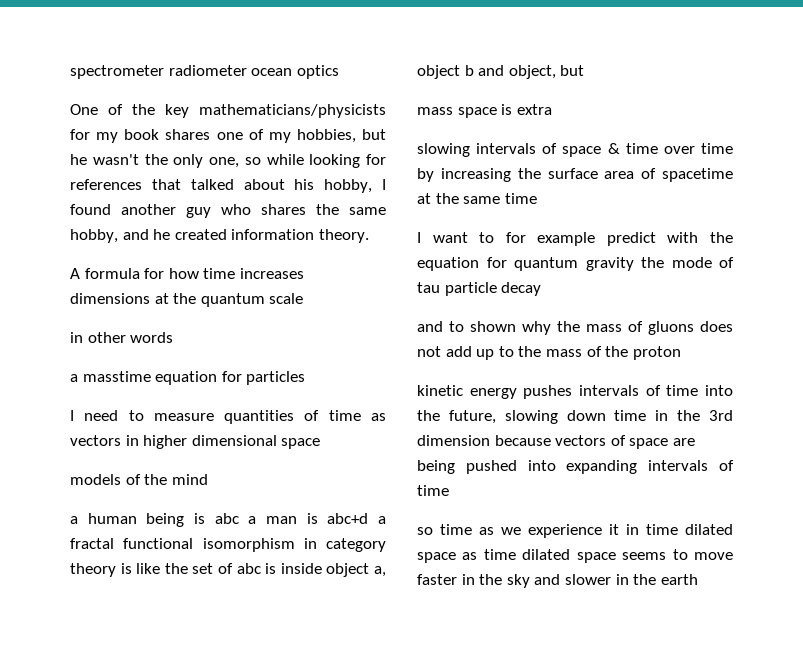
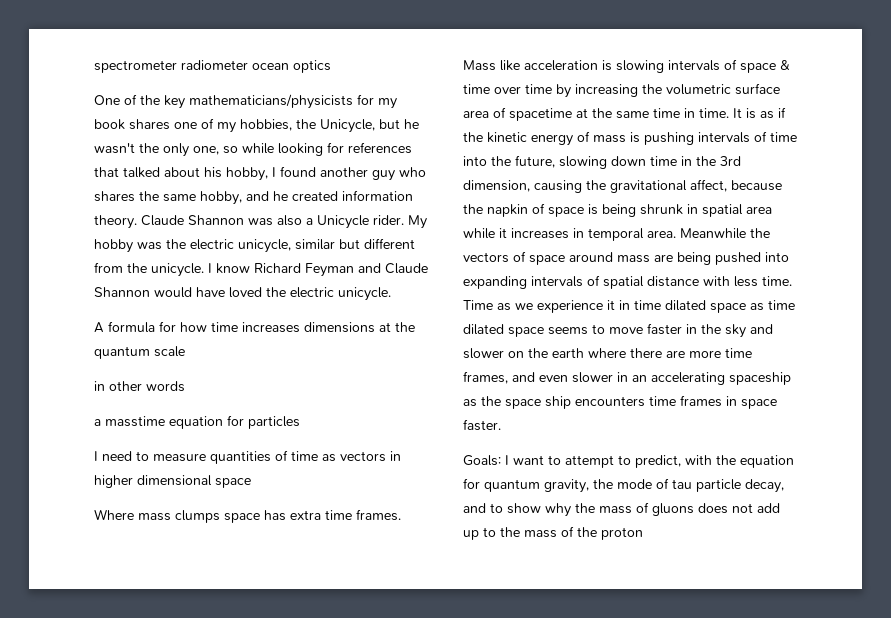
(356, 136) none -> [296,119,375,133] the Unicycle,
(369, 236) none -> [141,215,427,229] [94,238,415,253] [94,262,428,277] [94,287,391,301] Claude Shannon was also a Unicycle rider. My hobby was the electric unicycle, similar but different from the unicycle. I know Richard Feyman and Claude Shannon would have loved the electric unicycle.
[70,474,208,485] [70,513,386,527] [70,538,386,552] [70,563,387,577] [417,65,585,79] [417,104,552,118] models of the mind // a human being is abc a man is abc+d a fractal functional isomorphism in category theory is like the set of abc is inside object a, object b and object, but // mass space is extra // -> [94,509,401,523] [463,60,612,71] Where mass clumps space has extra time frames. Mass like acceleration is
(541, 173) none -> [666,84,731,95] volumetric
[417,232,733,246] [417,257,734,271] [417,282,542,296] [417,321,733,335] [417,346,681,360] [417,385,573,399] // I want to for example predict with the equation for quantum gravity the mode of tau particle decay // and to shown why the mass of gluons does not add up to the mass of the proton // kinetic energy pushes -> [684,107,786,119] [463,131,694,146] in time. It is as if the kinetic energy of mass is pushing
[417,435,551,446] dimension because -> [463,179,782,193] [463,203,772,217] [463,228,770,241] dimension, causing the gravitational affect, because the napkin of space is being shrunk in spatial area while it increases in temporal area. Meanwhile the
(669, 443) none -> [569,252,650,263] around mass
[417,485,449,496] [417,524,472,535] time // so time -> [603,276,792,289] [463,300,493,310] spatial distance with less time. Time
[615,574,629,585] in -> [508,351,524,358] on
(698, 579) none -> [588,348,752,358] [463,371,791,385] [463,395,777,409] [463,419,501,431] [463,455,794,468] [463,478,784,493] [463,502,780,517] [463,526,643,540] where there are more time frames, and even slower in an accelerating spaceship as the space ship encounters time frames in space faster. // Goals: I want to attempt to predict, with the equation for quantum gravity, the mode of tau particle decay, and to show why the mass of gluons does not add up to the mass of the proton

